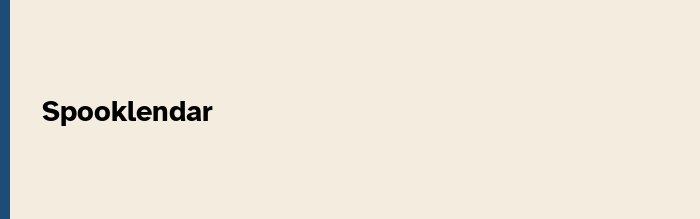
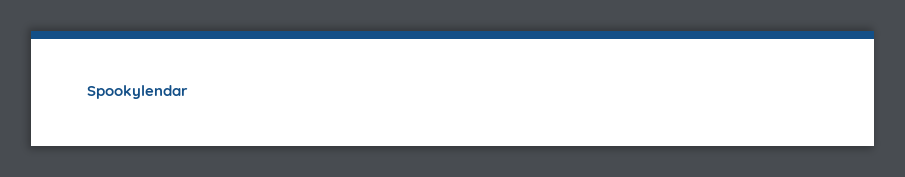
[42,101,213,126] Spooklendar -> [87,85,188,99] Spookylendar

